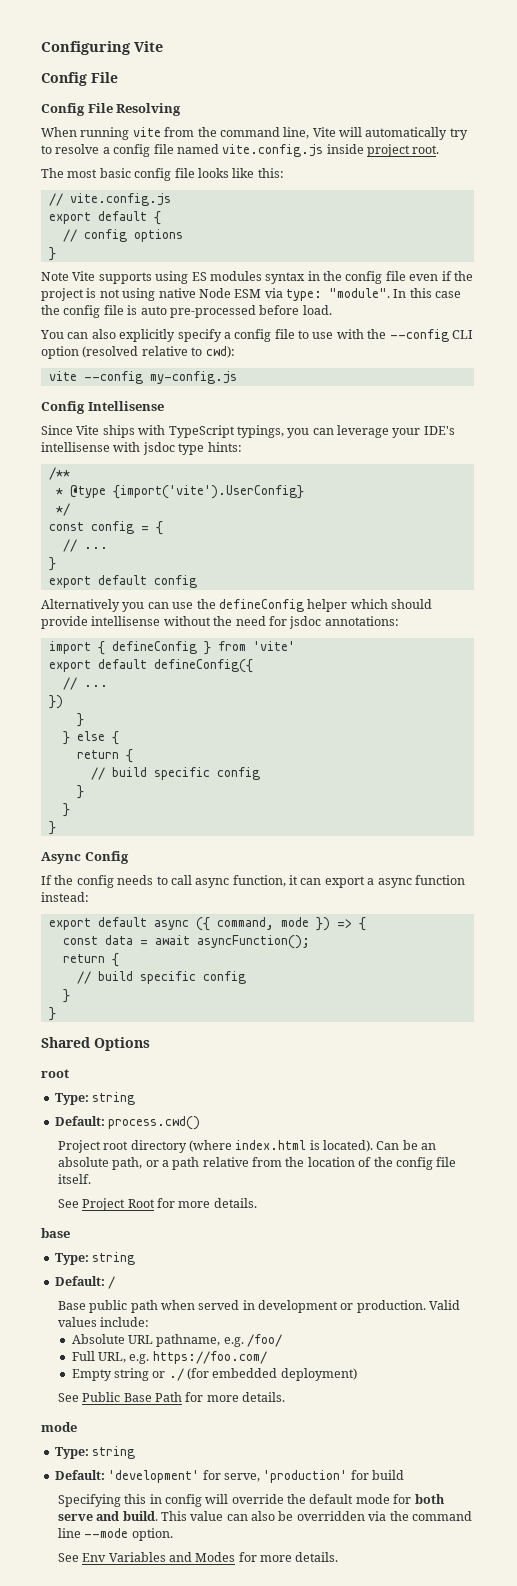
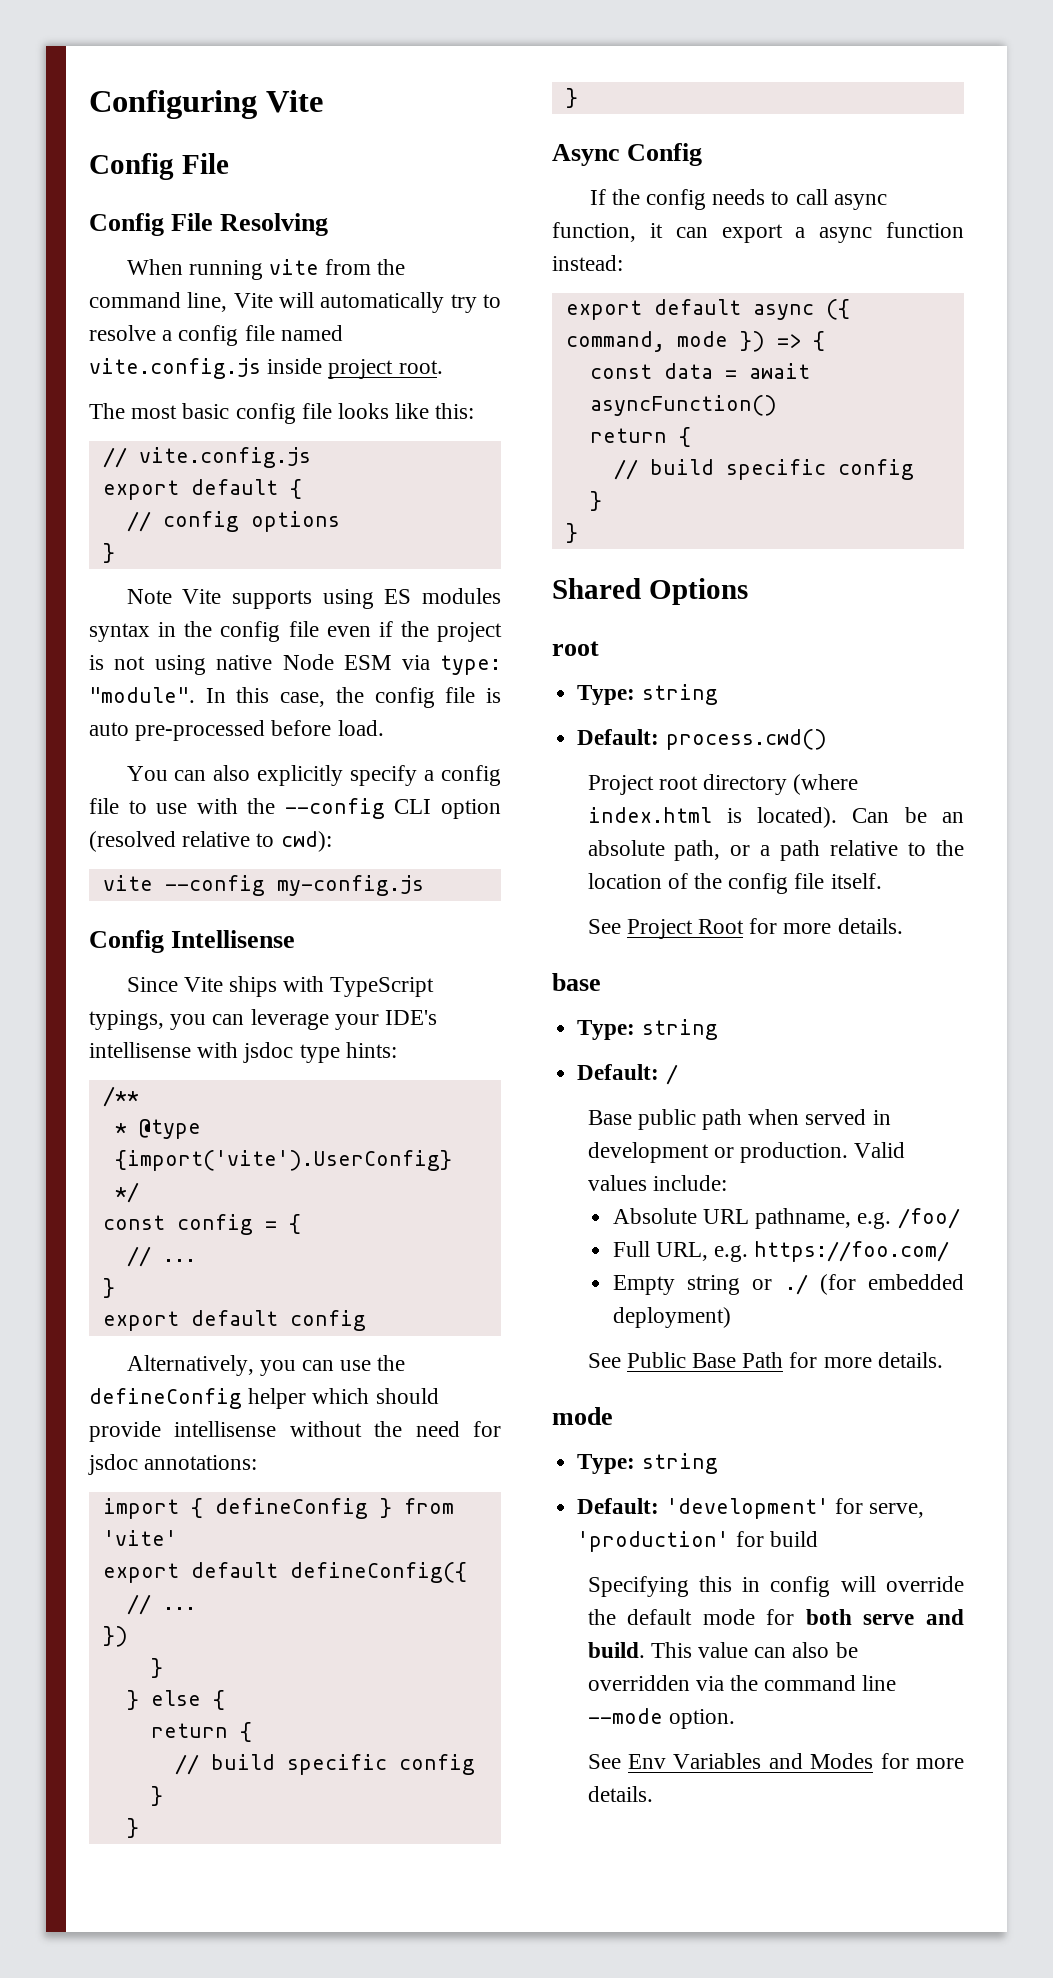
[435,291,462,298] case -> [280,692,326,707] case,
[41,599,120,612] Alternatively -> [126,1355,254,1376] Alternatively,
[196,935,310,949] asyncFunction(); -> [589,395,777,416] asyncFunction()
[252,1157,283,1167] from -> [908,842,927,856] to

